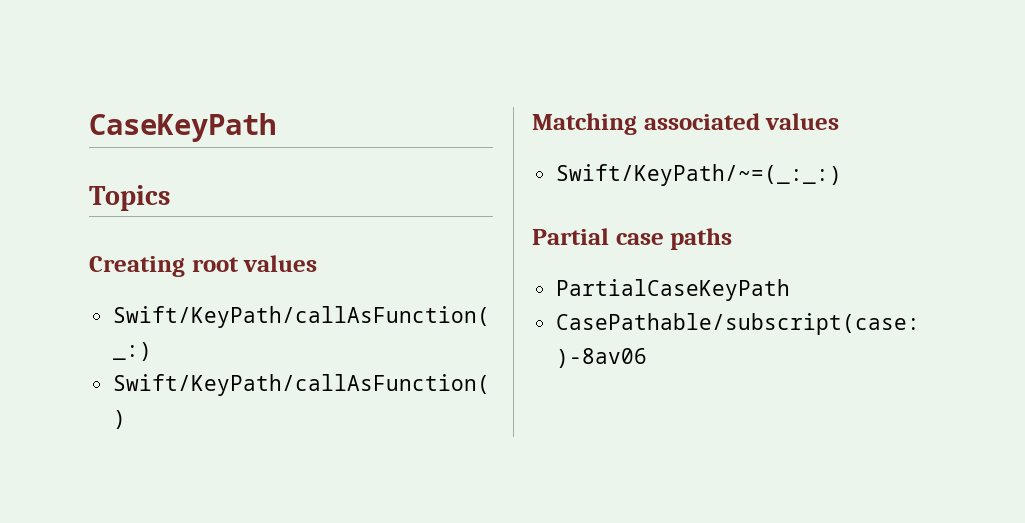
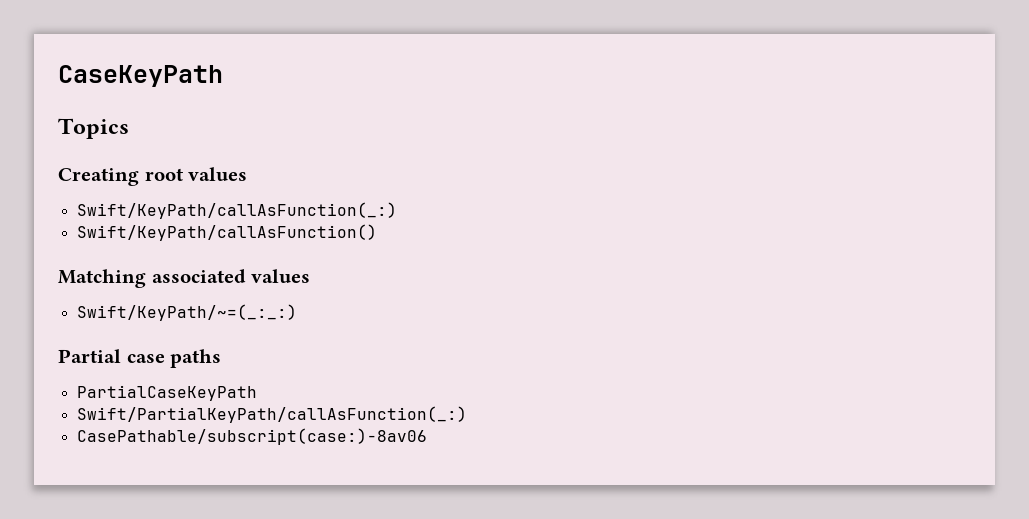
(791, 290) none -> [77,406,468,423] // Swift/PartialKeyPath/callAsFunction(_:)

